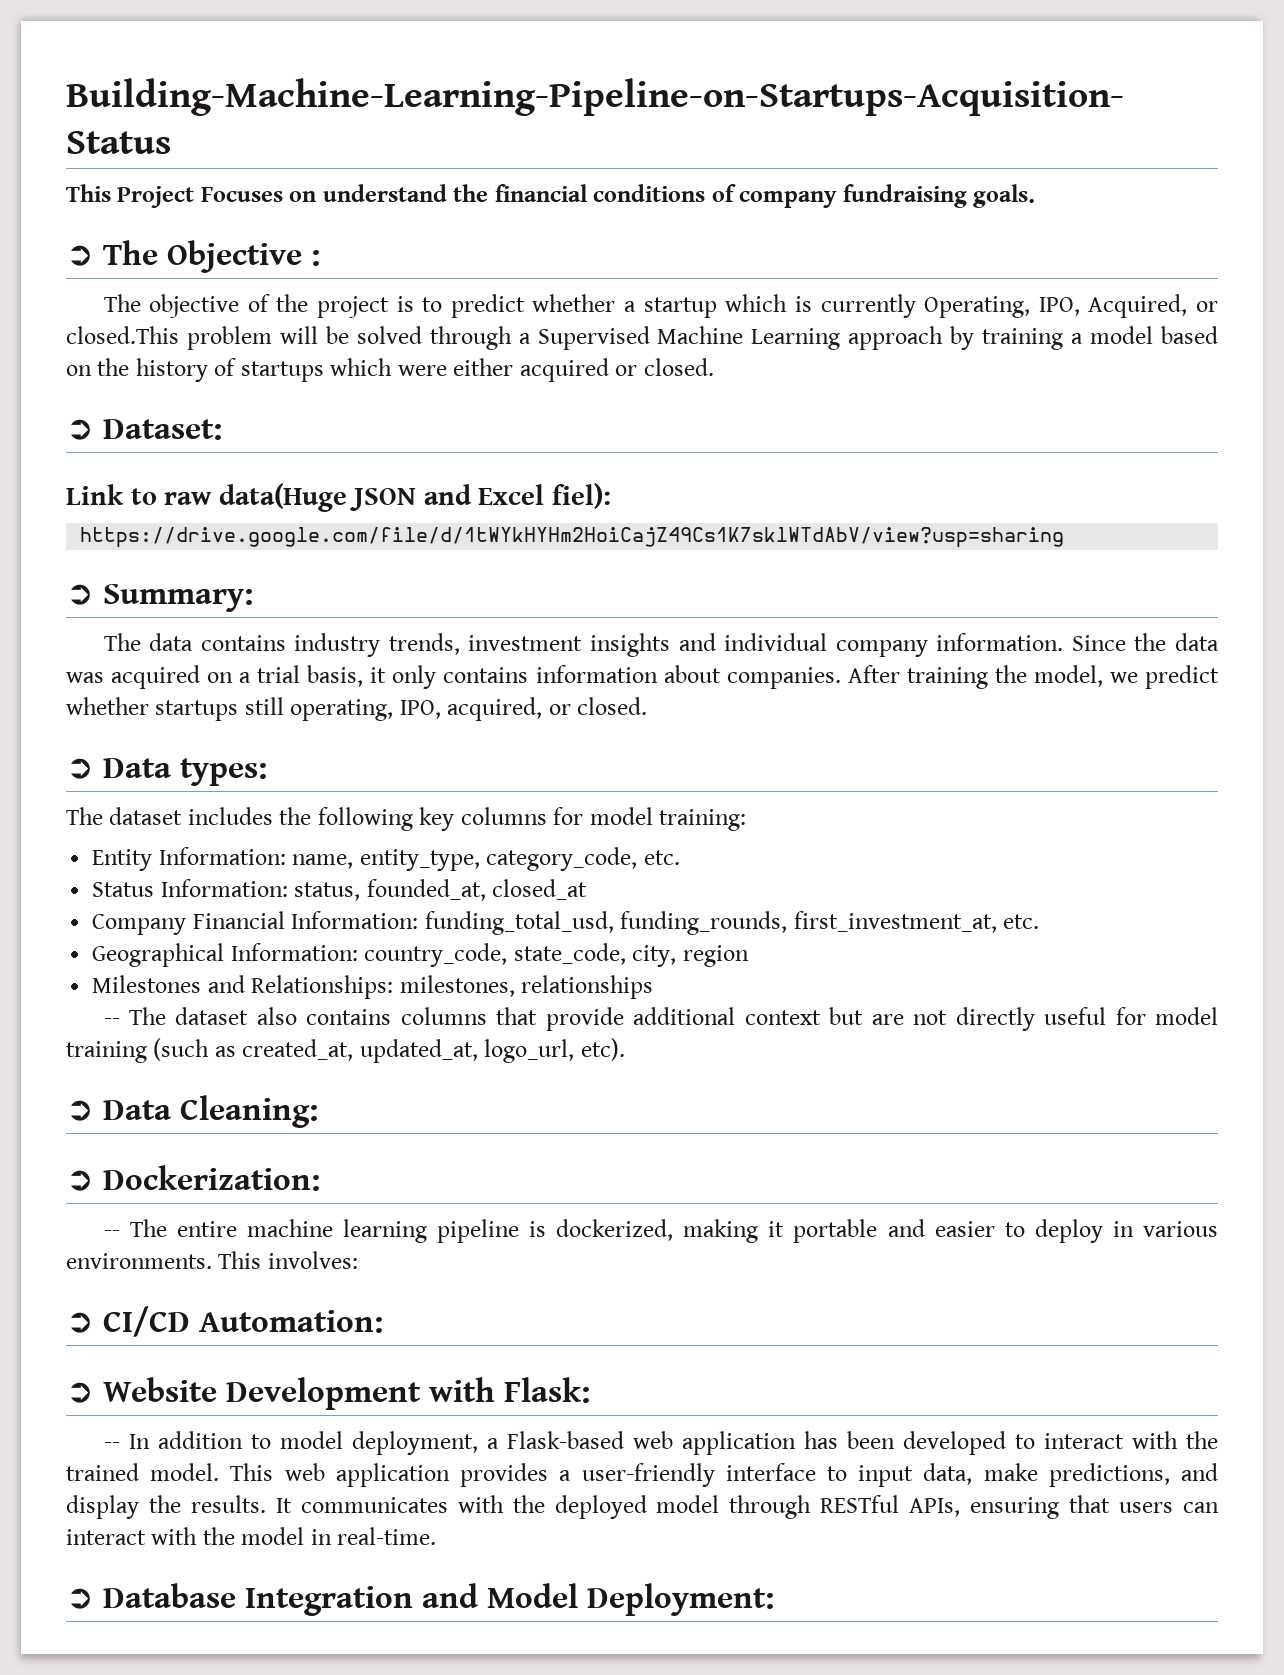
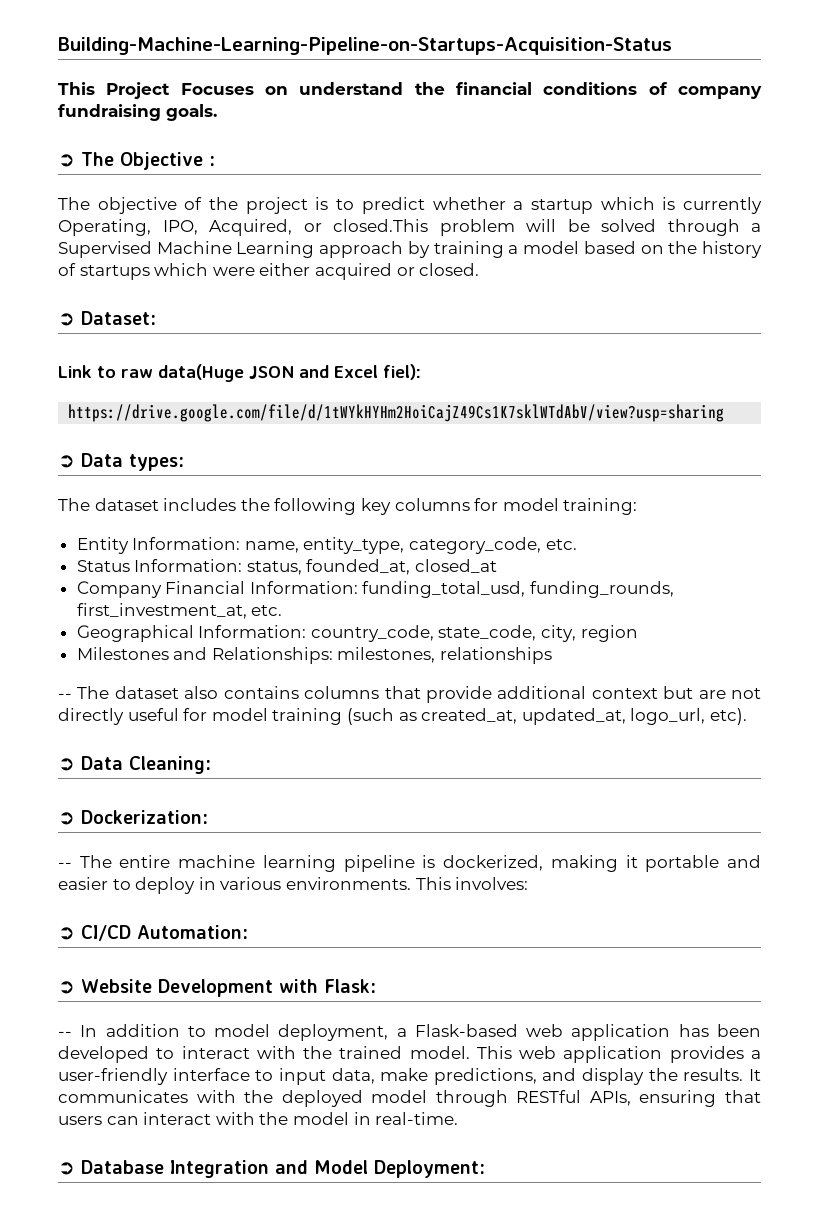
[66,584,253,612] [103,633,1219,657] [66,665,1219,689] [66,697,648,721] // ➲ Summary: // The data contains industry trends, investment insights and individual company information. Since the data was acquired on a trial basis, it only contains information about companies. After training the model, we predict whether startups still operating, IPO, acquired, or closed. -> (725, 413) none

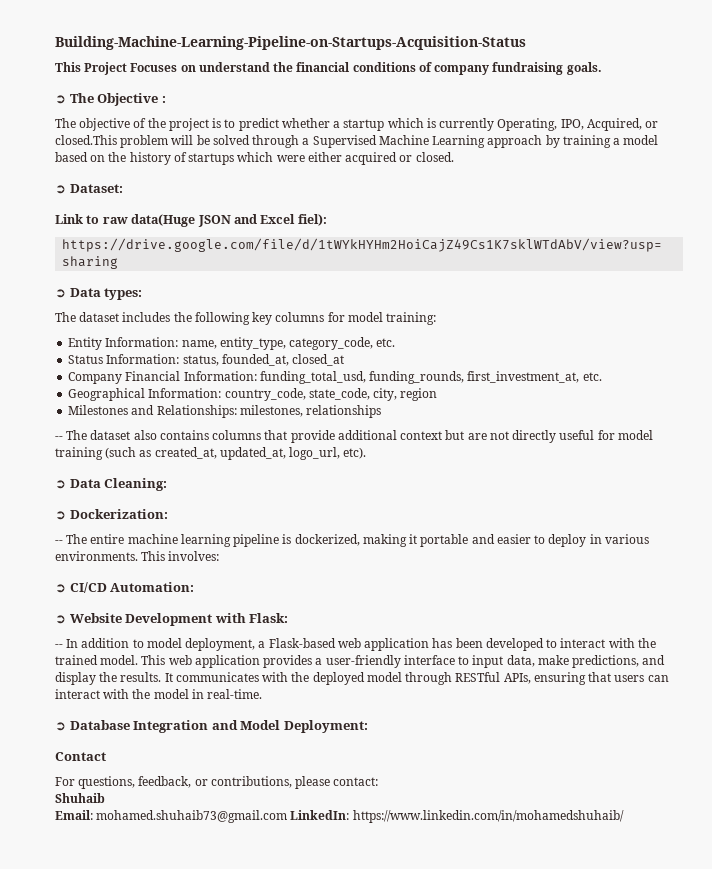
(485, 1169) none -> [55,752,106,761] [55,776,379,789] [55,793,105,803] [55,810,624,823] // Contact // For questions, feedback, or contributions, please contact: // Shuhaib // Email: mohamed.shuhaib73@gmail.com LinkedIn: https://www.linkedin.com/in/mohamedshuhaib/

